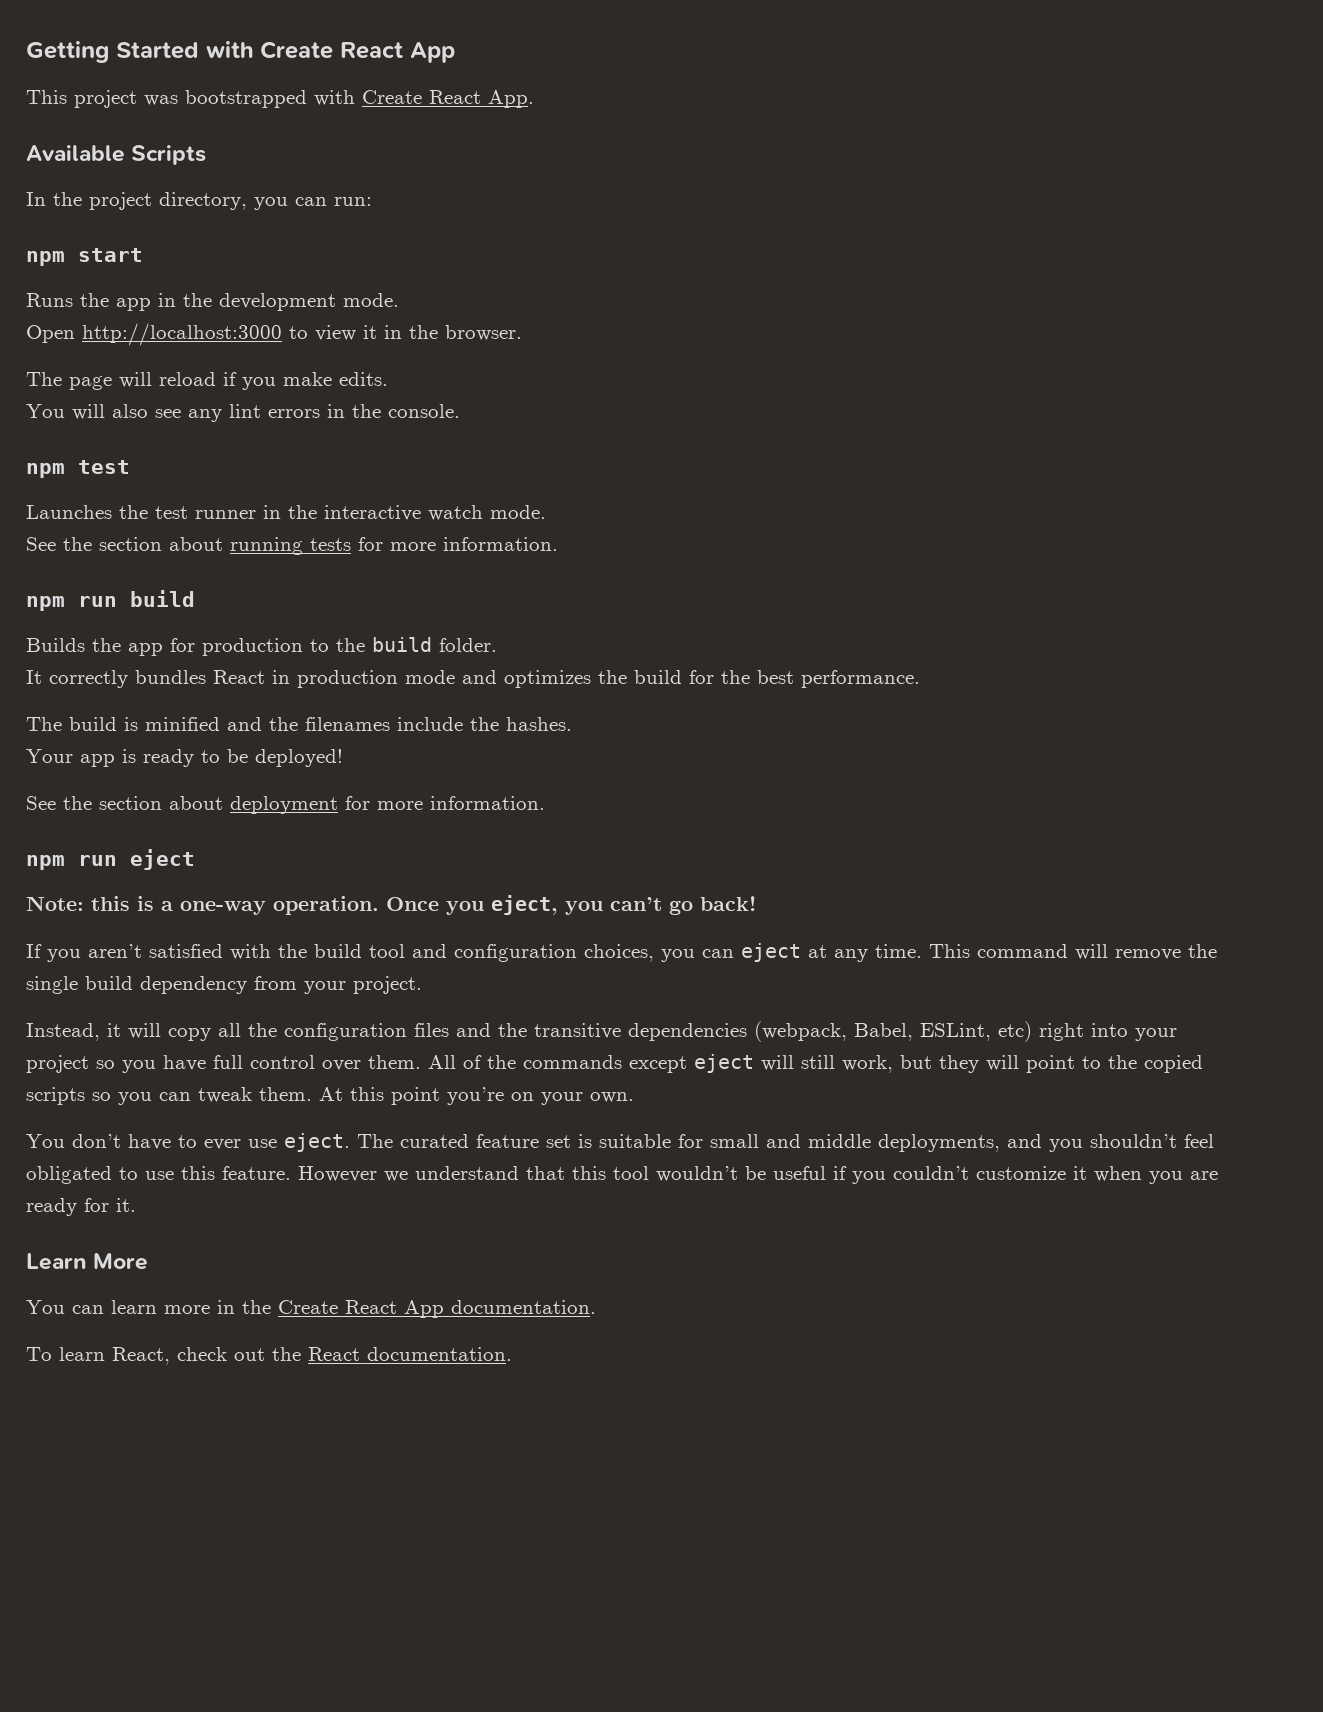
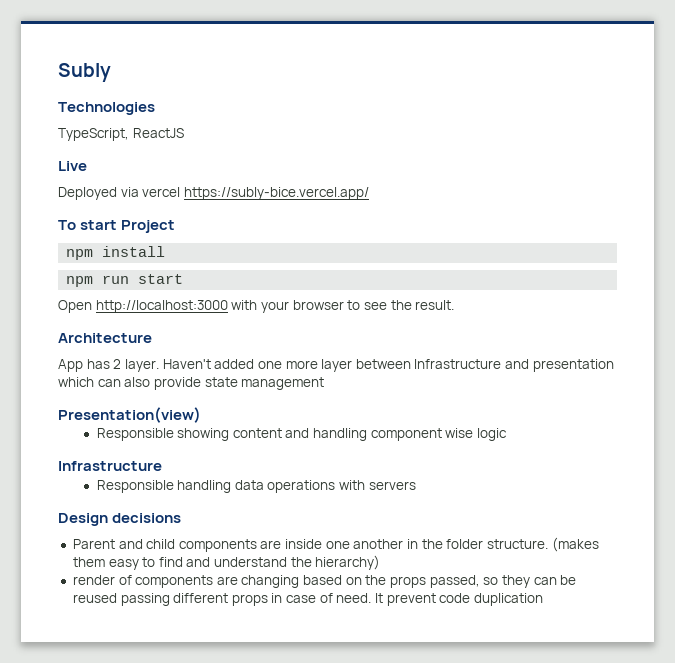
[26,41,455,63] [26,90,534,108] [26,145,207,165] [26,192,372,210] [26,248,143,266] [26,293,399,311] [26,323,522,346] [26,372,388,390] [26,404,460,422] [26,460,130,478] [26,505,546,521] [26,537,558,555] [26,590,195,611] [26,637,497,656] [26,670,920,688] [26,717,572,731] [26,749,343,767] [26,796,545,814] [26,849,195,870] [26,895,756,915] [26,943,1217,962] [26,976,422,994] [26,1021,1177,1042] [26,1054,1203,1073] [26,1087,634,1105] [26,1133,1214,1152] [26,1166,1218,1184] [26,1198,136,1216] [26,1253,149,1270] [26,1300,596,1318] [26,1347,512,1365] Getting Started with Create React App // This project was bootstrapped with Create React App. // Available Scripts // In the project directory, you can run: // npm start // Runs the app in the development mode. // Open http://localhost:3000 to view it in the browser. // The page will reload if you make edits. // You will also see any lint errors in the console. // npm test // Launches the test runner in the interactive watch mode. // See the section about running tests for more information. // npm run build // Builds the app for production to the build folder. // It correctly bundles React in production mode and optimizes the build for the best performance. // The build is minified and the filenames include the hashes. // Your app is ready to be deployed! // See the section about deployment for more information. // npm run eject // Note: this is a one-way operation. Once you eject, you can’t go back! // If you aren’t satisfied with the build tool and configuration choices, you can eject at any time. This command will remove the single build dependency from your project. // Instead, it will copy all the configuration files and the transitive dependencies (webpack, Babel, ESLint, etc) right into your project so you have full control over them. All of the commands except eject will still work, but they will point to the copied scripts so you can tweak them. At this point you’re on your own. // You don’t have to ever use eject. The curated feature set is suitable for small and middle deployments, and you shouldn’t feel obligated to use this feature. However we understand that this tool wouldn’t be useful if you couldn’t customize it when you are ready for it. // Learn More // You can learn more in the Create React App documentation. // To learn React, check out the React documentation. -> [58,63,111,82] [58,102,155,115] [58,128,184,141] [58,161,87,171] [58,187,369,200] [58,220,176,233] [66,246,166,260] [66,274,184,287] [58,300,455,313] [58,333,152,343] [58,359,614,372] [58,377,325,390] [58,407,201,423] [96,428,508,441] [58,461,162,471] [96,480,416,493] [58,513,182,526] [72,537,599,552] [72,555,381,570] [72,575,577,588] [72,593,543,606] Subly // Technologies // TypeScript, ReactJS // Live // Deployed via vercel https://subly-bice.vercel.app/ // To start Project // npm install // npm run start // Open http://localhost:3000 with your browser to see the result. // Architecture // App has 2 layer. Haven't added one more layer between Infrastructure and presentation which can also provide state management // Presentation(view) // Responsible showing content and handling component wise logic // Infrastructure // Responsible handling data operations with servers // Design decisions // Parent and child components are inside one another in the folder structure. (makes them easy to find and understand the hierarchy) // render of components are changing based on the props passed, so they can be reused passing different props in case of need. It prevent code duplication

